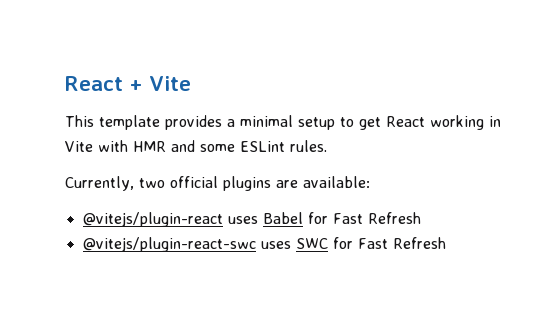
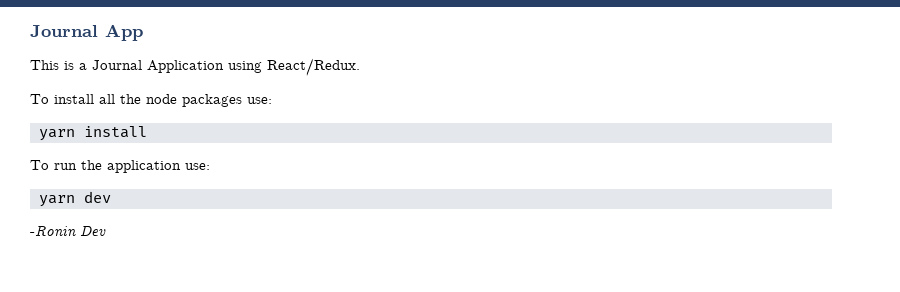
[65,76,191,91] [65,115,501,130] [65,140,327,152] [65,176,370,191] [82,212,421,227] [82,237,446,252] React + Vite // This template provides a minimal setup to get React working in Vite with HMR and some ESLint rules. // Currently, two official plugins are available: // @vitejs/plugin-react uses Babel for Fast Refresh // @vitejs/plugin-react-swc uses SWC for Fast Refresh -> [30,24,143,41] [30,58,360,76] [30,94,272,107] [39,126,147,141] [30,160,210,173] [39,191,111,207] [30,226,106,237] Journal App // This is a Journal Application using React/Redux. // To install all the node packages use: // yarn install // To run the application use: // yarn dev // -Ronin Dev

